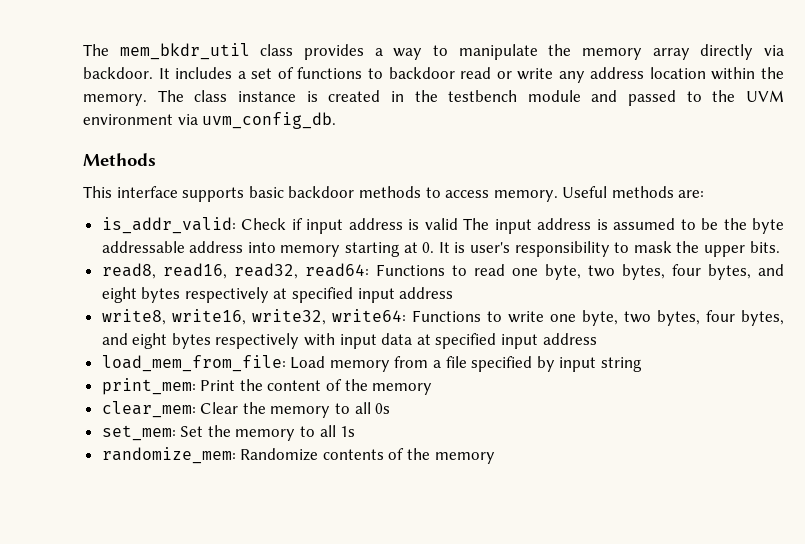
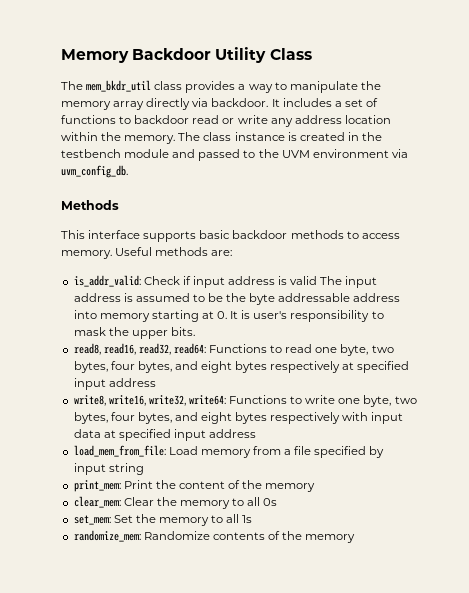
(83, 50) none -> [61,47,312,63] Memory Backdoor Utility Class //

